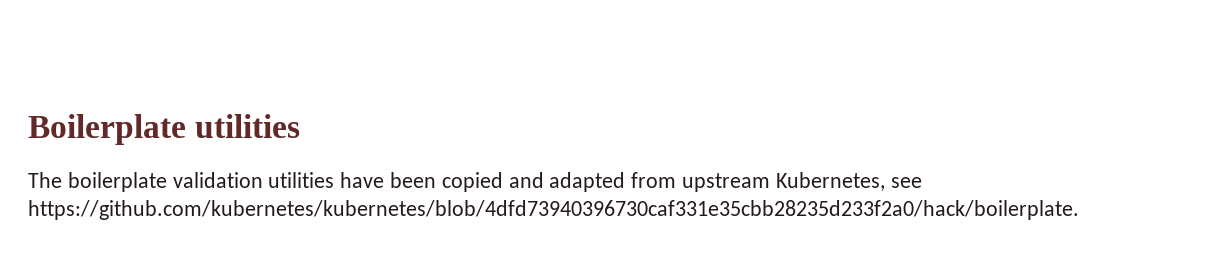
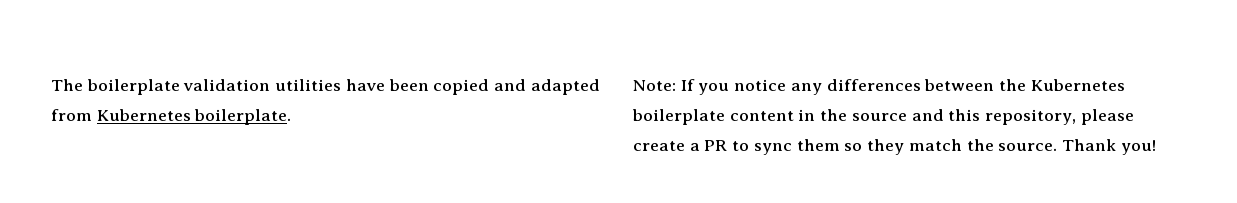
[28,114,301,145] Boilerplate utilities // -> (51, 85) none
[682,172,922,192] [28,200,1079,220] upstream Kubernetes, see https://github.com/kubernetes/kubernetes/blob/4dfd73940396730caf331e35cbb28235d233f2a0/hack/boilerplate. -> [96,109,292,125] [633,79,1125,95] [632,109,1134,125] [633,139,1156,155] Kubernetes boilerplate. // Note: If you notice any differences between the Kubernetes boilerplate content in the source and this repository, please create a PR to sync them so they match the source. Thank you!

